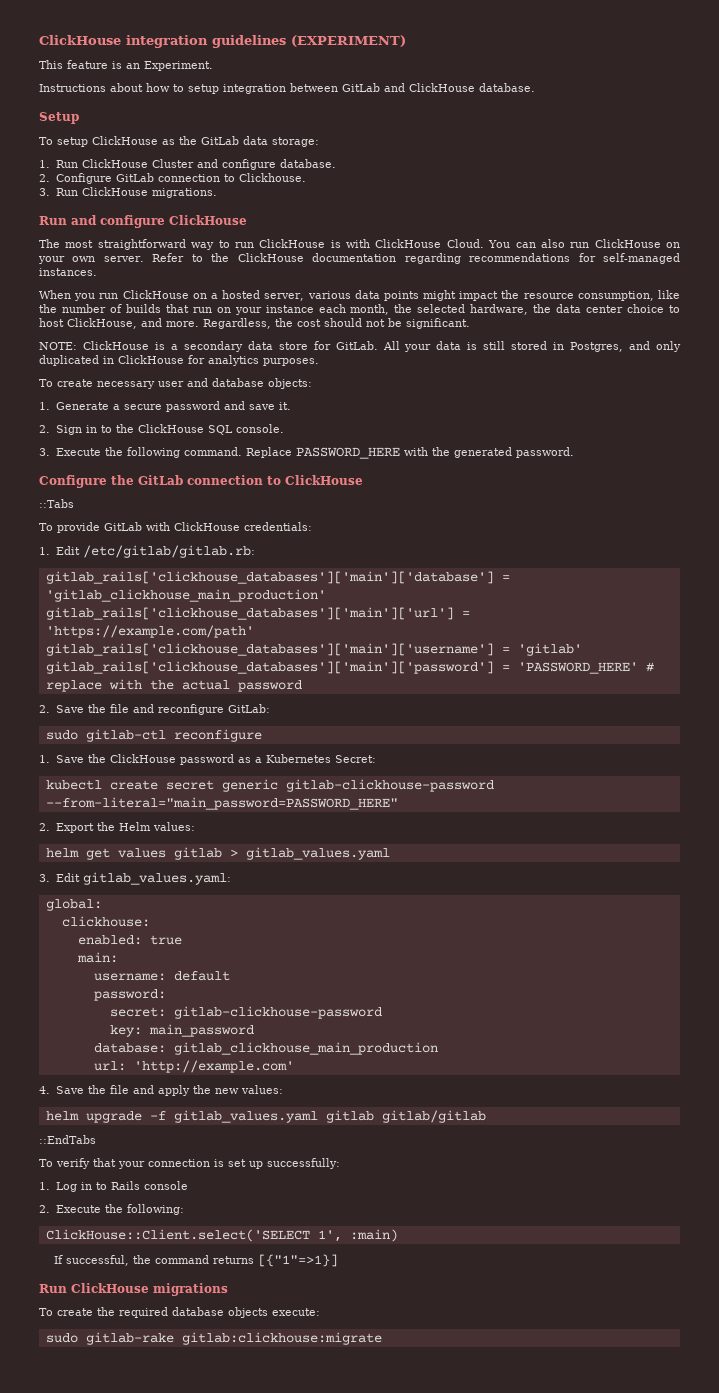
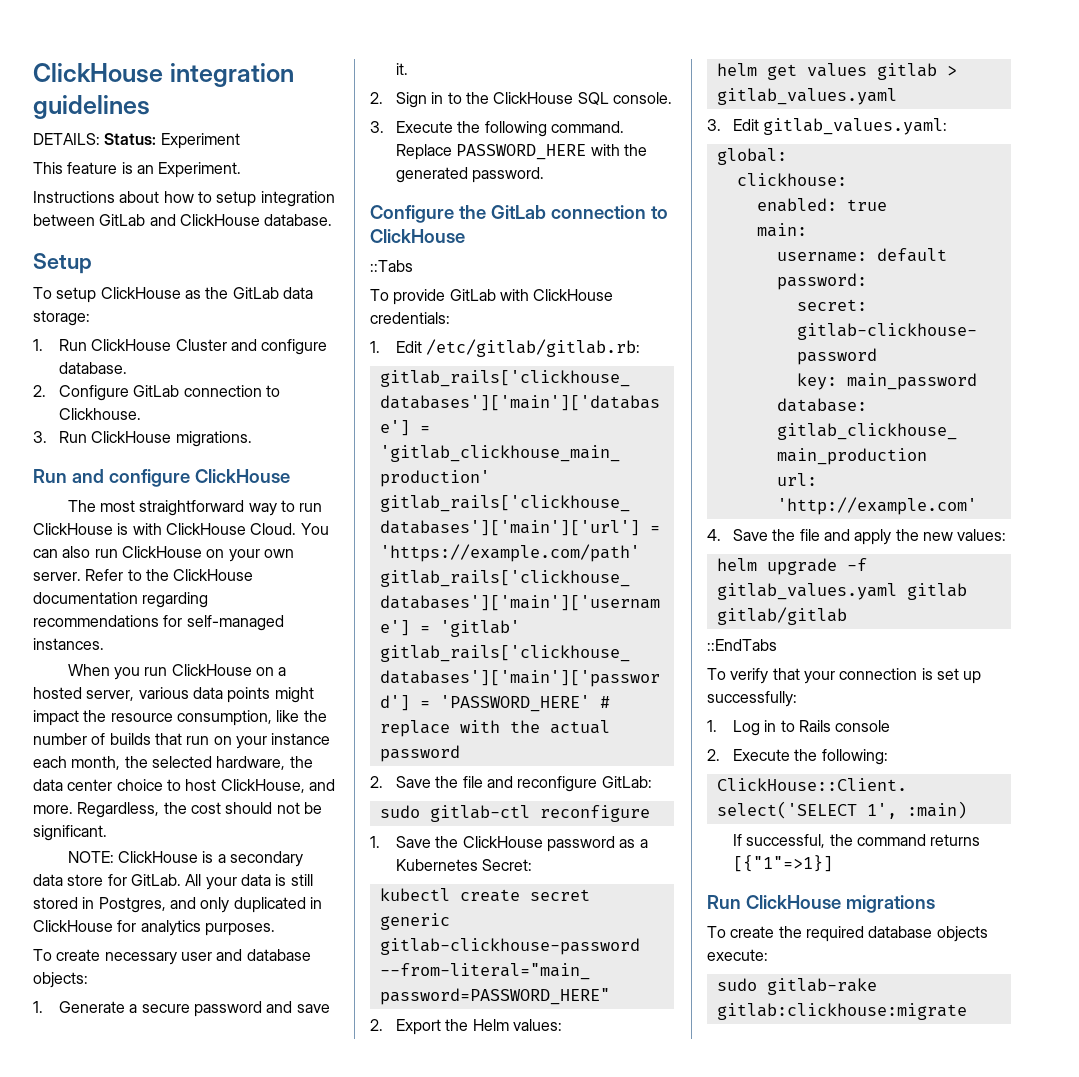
[291,35,406,47] (EXPERIMENT) -> [33,133,240,149] // DETAILS: Status: Experiment

